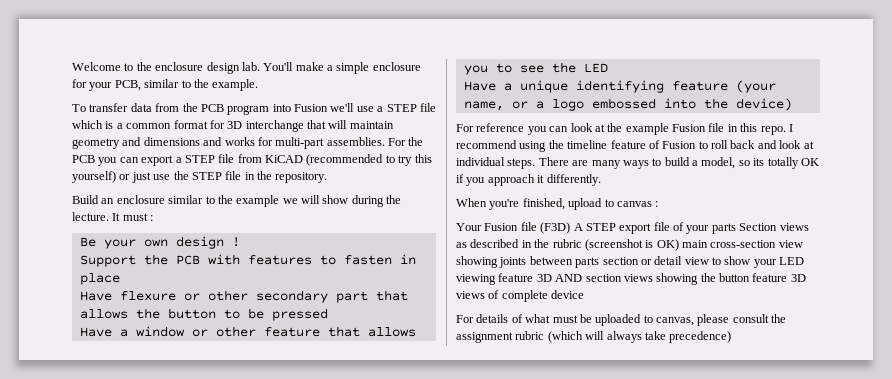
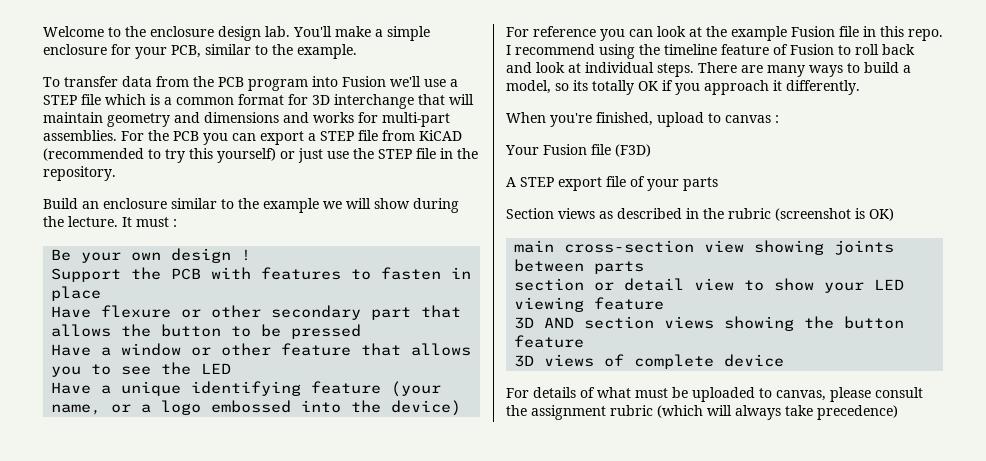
(571, 228) none -> (651, 150) //
(736, 228) none -> (718, 184) //
(679, 245) none -> (894, 214) //
(600, 262) none -> (645, 267) //
(534, 277) none -> (665, 303) //
(788, 277) none -> (585, 341) //

